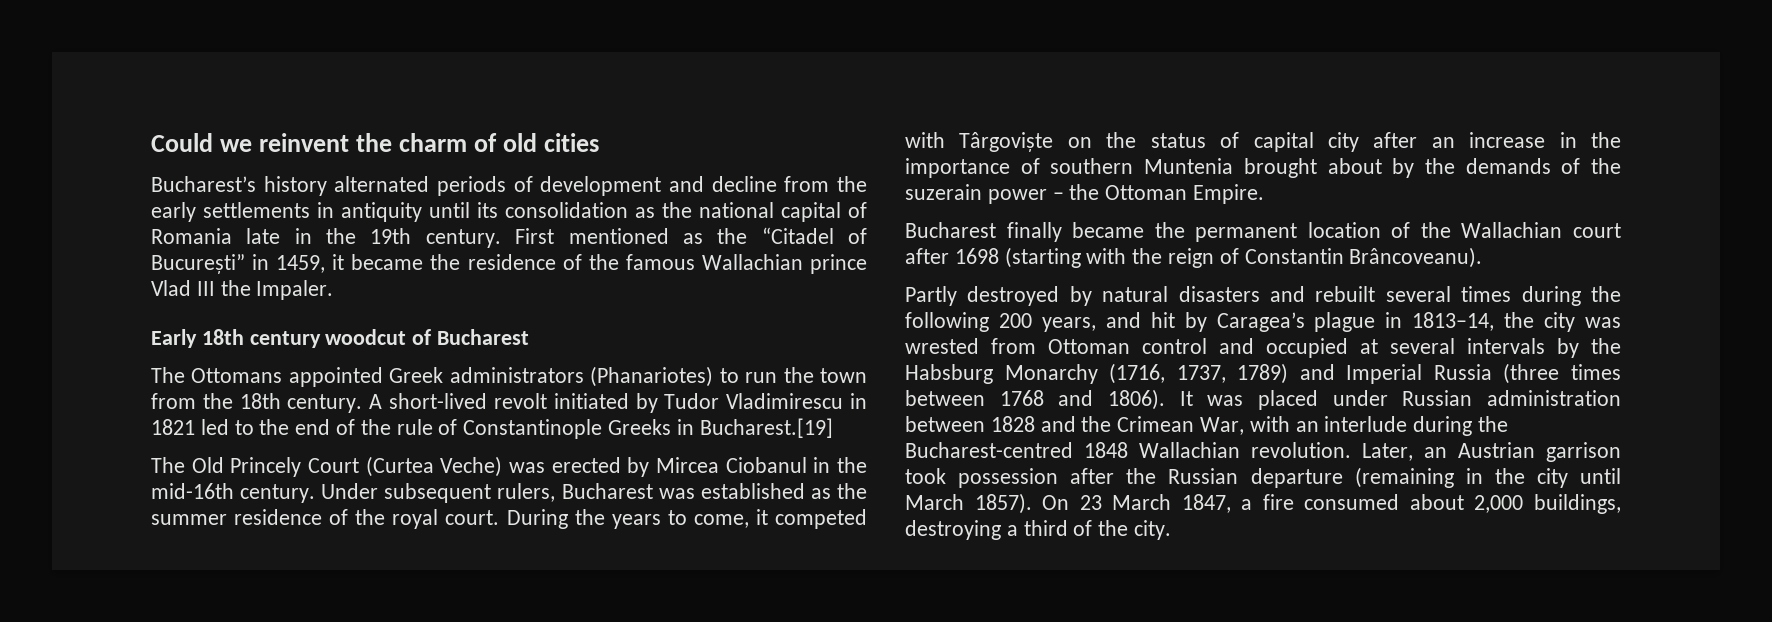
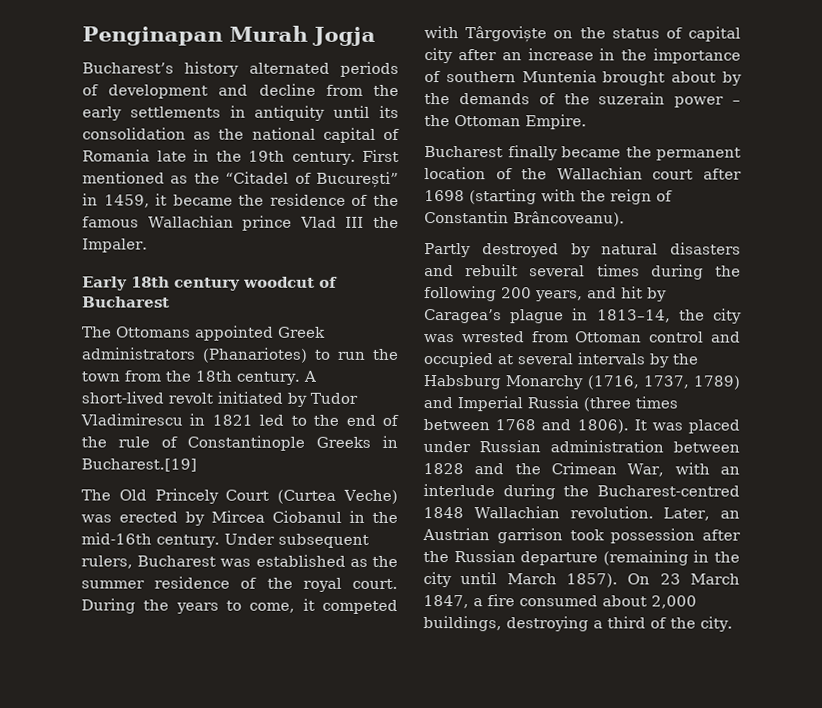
[151,133,600,152] Could we reinvent the charm of old cities -> [82,25,376,46] Penginapan Murah Jogja

